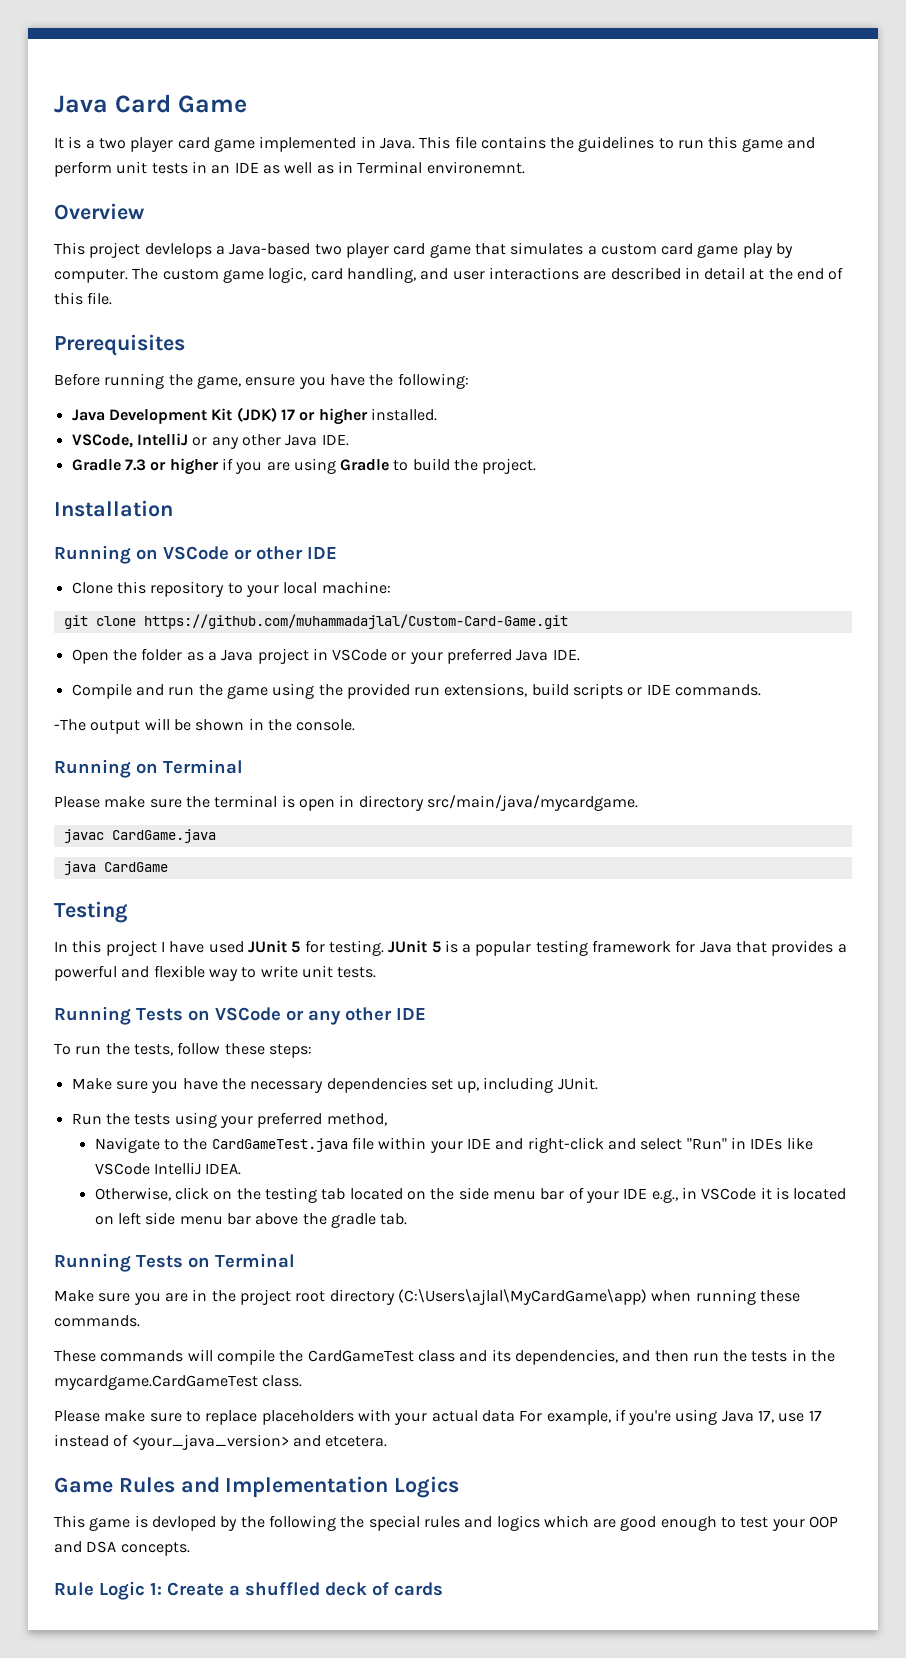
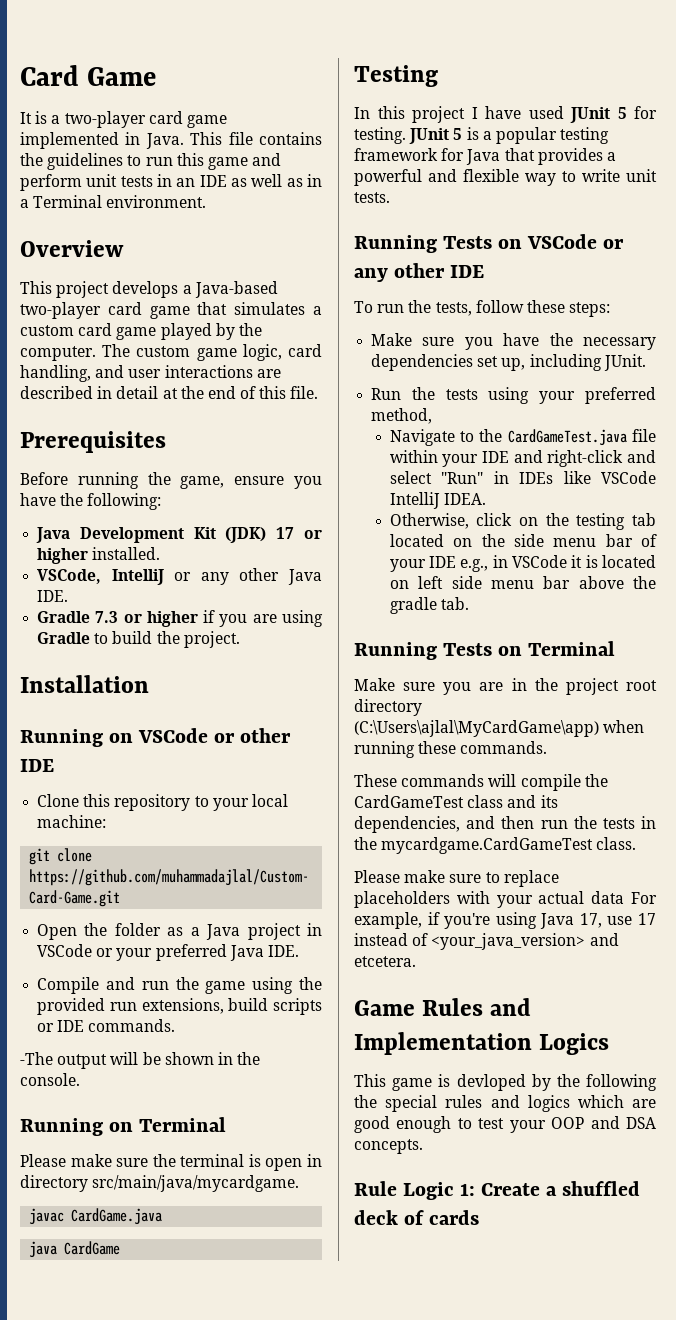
[54,95,108,113] Java -> (20, 75) none
[98,137,174,152] two player -> [64,111,146,128] two-player
[357,161,525,174] Terminal environemnt. -> [20,195,207,208] a Terminal environment.
[144,243,212,258] devlelops -> [112,281,179,298] develops
[314,243,389,258] two player -> [20,302,101,319] two-player
[742,243,794,258] play by -> [160,323,262,340] played by the

